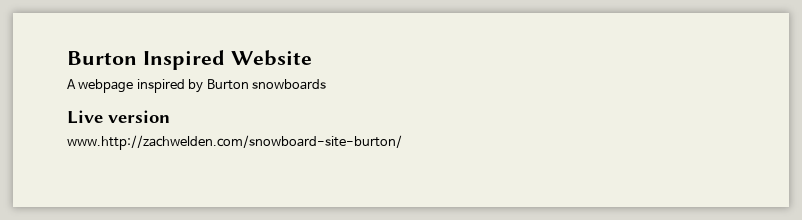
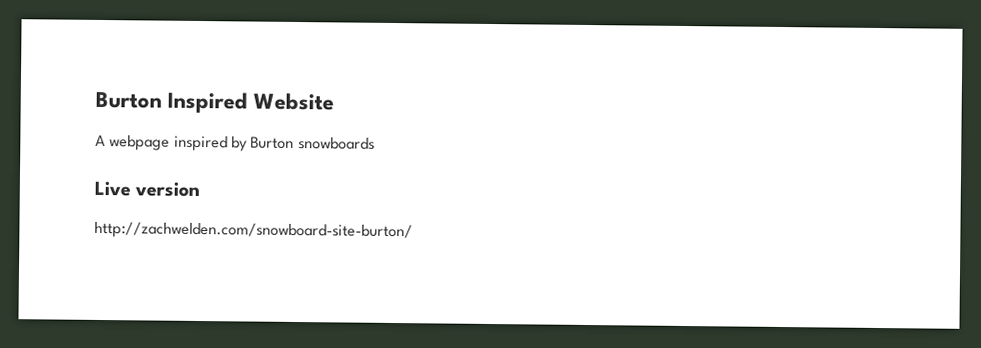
[67,135,402,150] www.http://zachwelden.com/snowboard-site-burton/ -> [94,221,413,241] http://zachwelden.com/snowboard-site-burton/

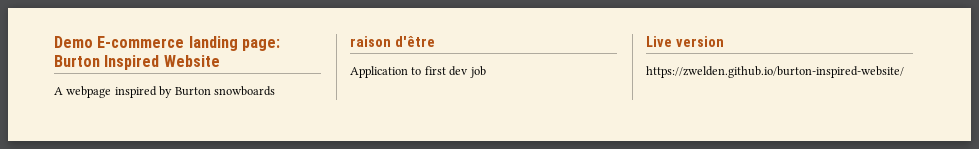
(95, 100) none -> [54,36,280,51] Demo E-commerce landing page:
(375, 143) none -> [350,36,435,47] [350,66,486,78] // raison d'être // Application to first dev job
[94,221,413,241] http://zachwelden.com/snowboard-site-burton/ -> [646,66,904,78] https://zwelden.github.io/burton-inspired-website/

